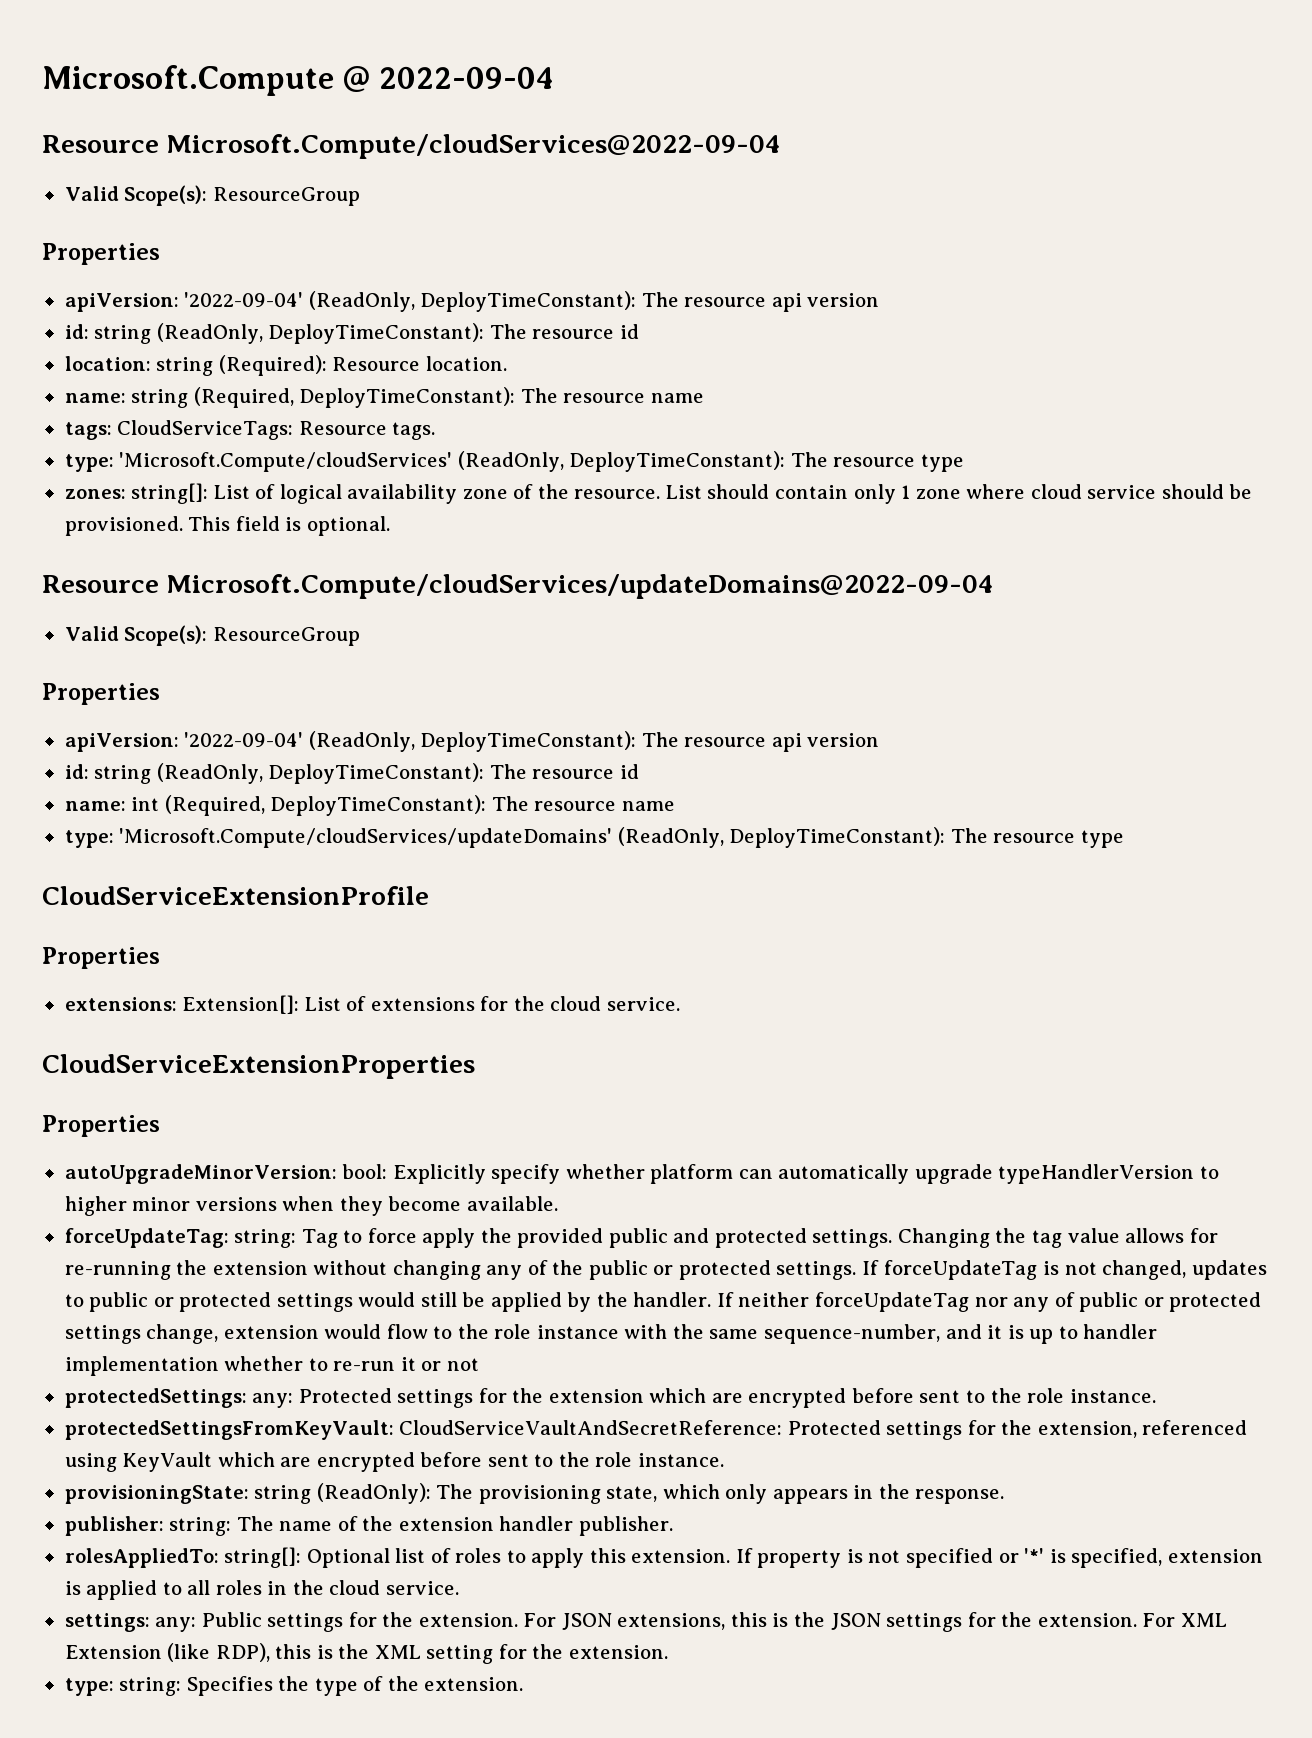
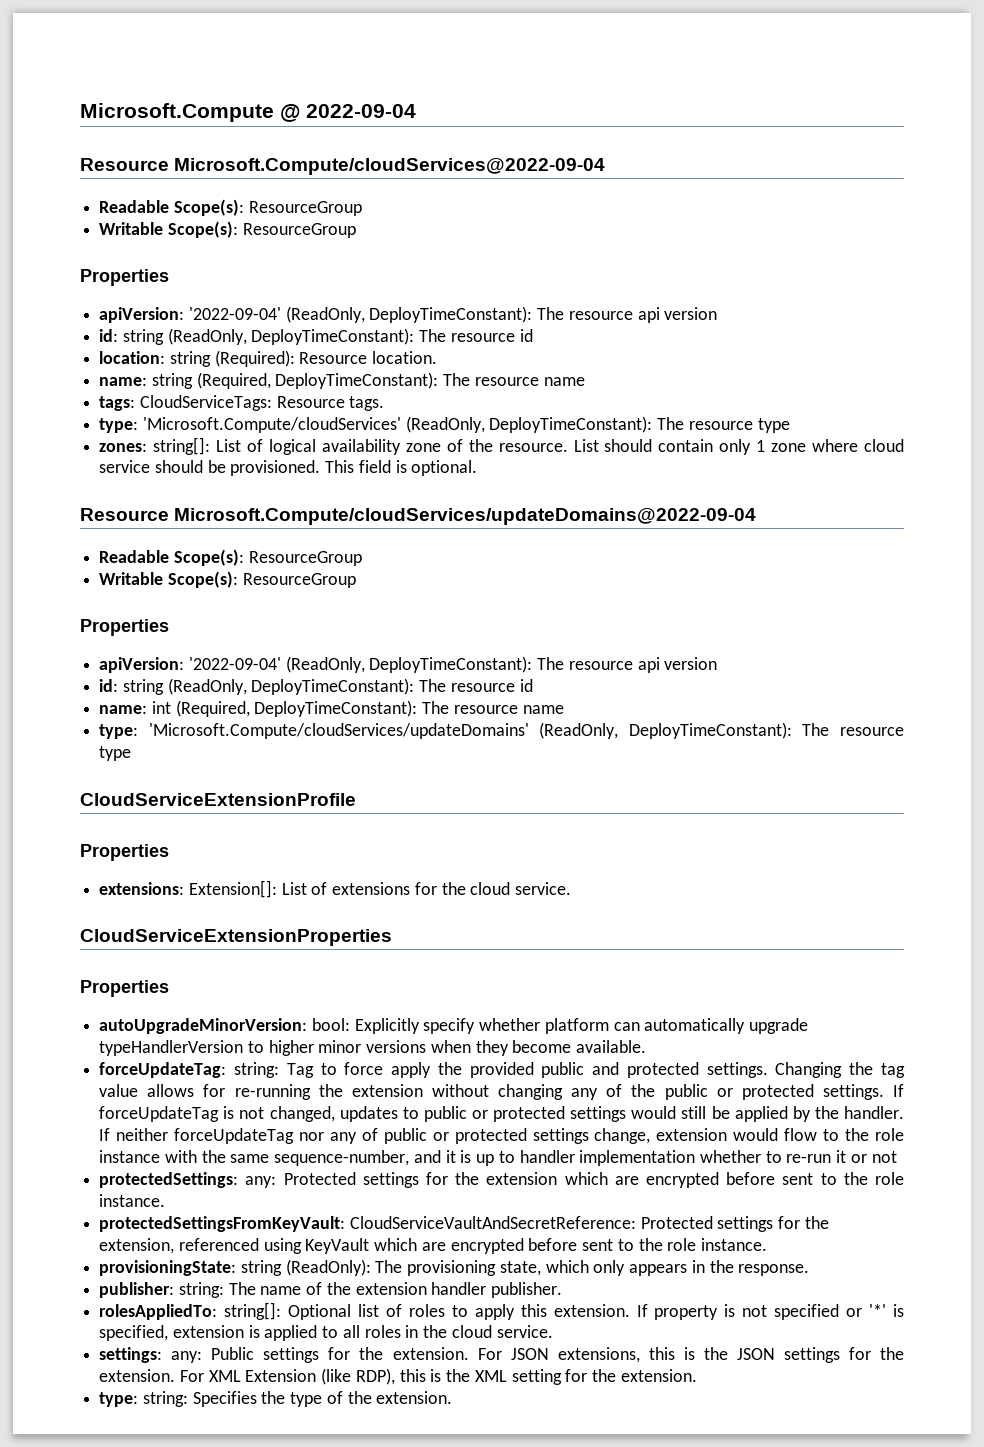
[64,186,119,201] Valid -> [99,199,362,216] [99,222,164,235] Readable Scope(s): ResourceGroup // Writable
[64,626,119,641] Valid -> [99,549,362,566] [99,572,164,585] Readable Scope(s): ResourceGroup // Writable

